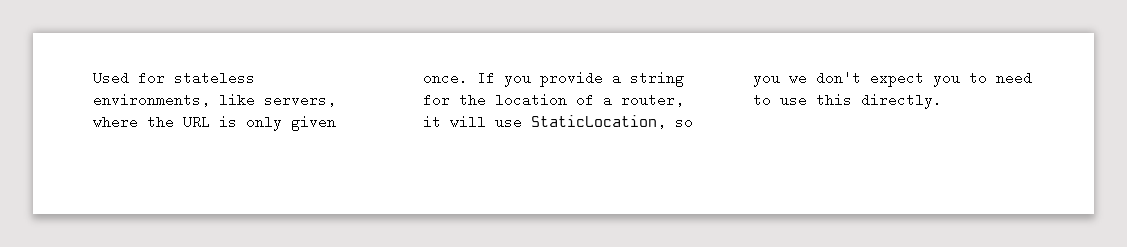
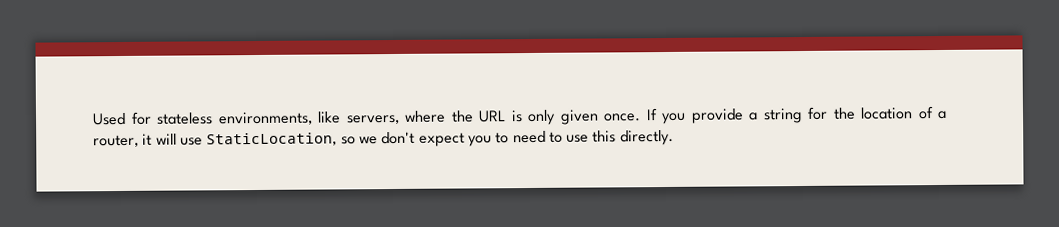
[753,76,780,87] you -> (356, 140) none

